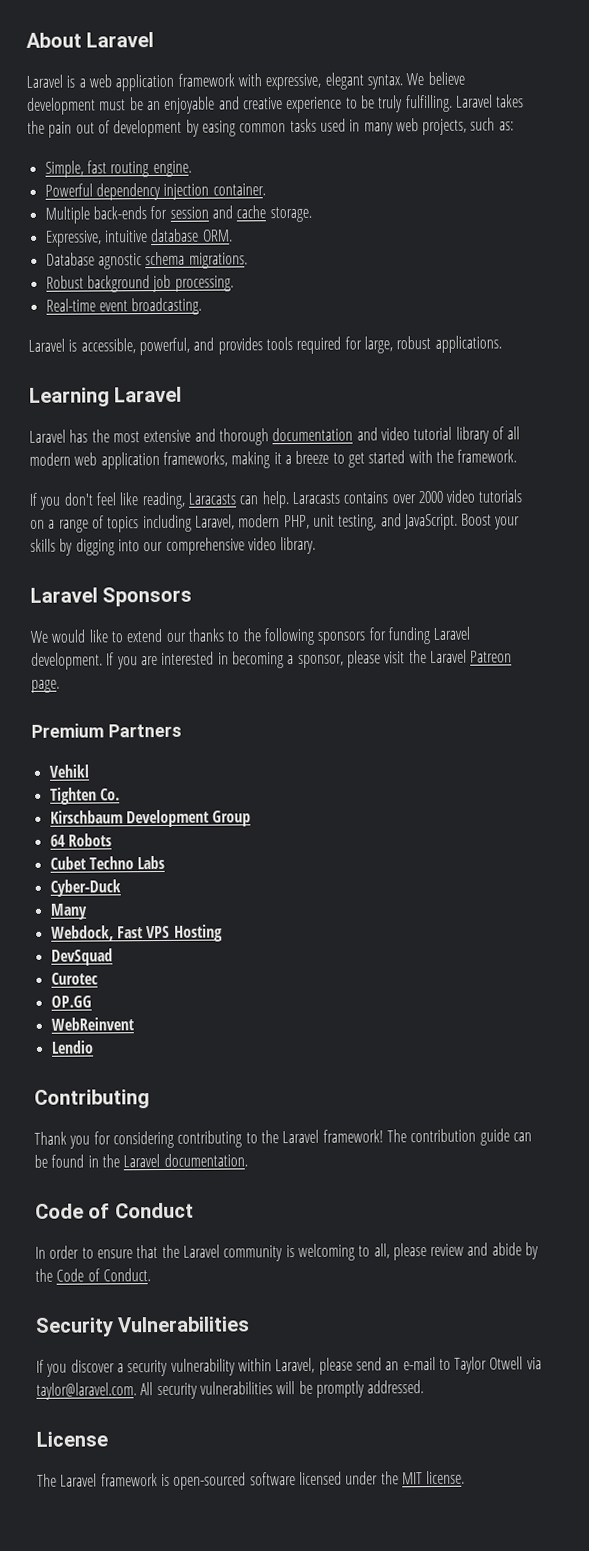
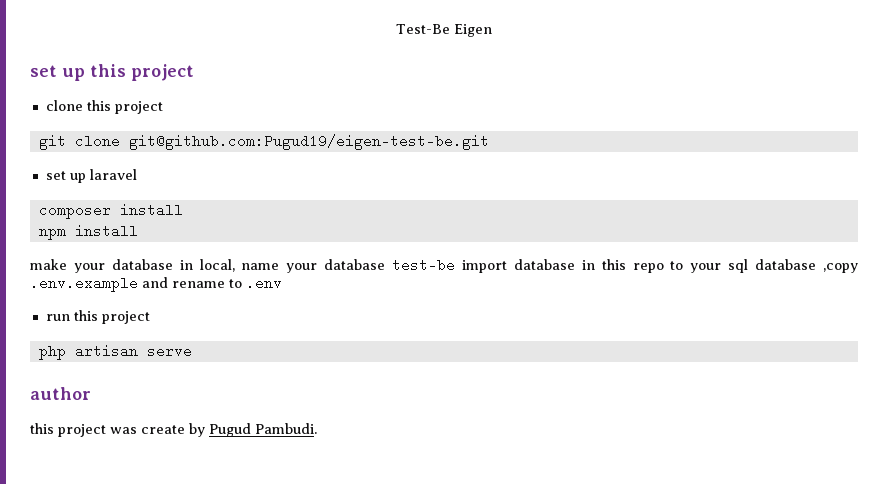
[26,32,155,48] [26,71,465,92] [27,94,525,115] [27,117,514,138] [44,160,192,178] [44,182,266,201] [44,205,312,224] [45,228,233,247] [45,251,248,270] [45,274,234,293] [45,297,203,316] [28,335,502,356] [29,386,183,407] [29,426,521,446] [29,449,518,470] [29,489,524,510] [30,513,521,533] [30,536,317,556] [30,586,193,607] [30,626,472,646] [31,649,513,670] [31,679,60,693] [31,723,182,738] [48,764,90,778] [49,787,120,805] [49,809,252,828] [49,833,112,847] [49,855,166,870] [49,879,121,897] [49,903,88,920] [50,924,223,942] [50,948,113,966] [50,972,98,985] [50,995,92,1008] [50,1017,134,1031] [50,1040,94,1054] [34,1089,150,1109] [34,1128,532,1149] [34,1153,248,1168] [35,1202,194,1219] [35,1242,540,1262] [35,1268,151,1282] [35,1316,251,1337] [36,1356,542,1377] [36,1380,425,1400] [36,1431,108,1447] [37,1470,466,1490] About Laravel // Laravel is a web application framework with expressive, elegant syntax. We believe development must be an enjoyable and creative experience to be truly fulfilling. Laravel takes the pain out of development by easing common tasks used in many web projects, such as: // Simple, fast routing engine. // Powerful dependency injection container. // Multiple back-ends for session and cache storage. // Expressive, intuitive database ORM. // Database agnostic schema migrations. // Robust background job processing. // Real-time event broadcasting. // Laravel is accessible, powerful, and provides tools required for large, robust applications. // Learning Laravel // Laravel has the most extensive and thorough documentation and video tutorial library of all modern web application frameworks, making it a breeze to get started with the framework. // If you don't feel like reading, Laracasts can help. Laracasts contains over 2000 video tutorials on a range of topics including Laravel, modern PHP, unit testing, and JavaScript. Boost your skills by digging into our comprehensive video library. // Laravel Sponsors // We would like to extend our thanks to the following sponsors for funding Laravel development. If you are interested in becoming a sponsor, please visit the Laravel Patreon page. // Premium Partners // Vehikl // Tighten Co. // Kirschbaum Development Group // 64 Robots // Cubet Techno Labs // Cyber-Duck // Many // Webdock, Fast VPS Hosting // DevSquad // Curotec // OP.GG // WebReinvent // Lendio // Contributing // Thank you for considering contributing to the Laravel framework! The contribution guide can be found in the Laravel documentation. // Code of Conduct // In order to ensure that the Laravel community is welcoming to all, please review and abide by the Code of Conduct. // Security Vulnerabilities // If you discover a security vulnerability within Laravel, please send an e-mail to Taylor Otwell via taylor@laravel.com. All security vulnerabilities will be promptly addressed. // License // The Laravel framework is open-sourced software licensed under the MIT license. -> [396,24,492,37] [30,64,194,81] [45,100,163,114] [38,134,489,150] [45,169,137,183] [38,203,183,219] [38,224,138,240] [30,258,859,273] [30,276,282,292] [45,310,150,324] [38,344,192,360] [30,387,91,400] [30,423,317,437] Test-Be Eigen // set up this project // clone this project // git clone git@github.com:Pugud19/eigen-test-be.git // set up laravel // composer install // npm install // make your database in local, name your database test-be import database in this repo to your sql database ,copy .env.example and rename to .env // run this project // php artisan serve // author // this project was create by Pugud Pambudi.

